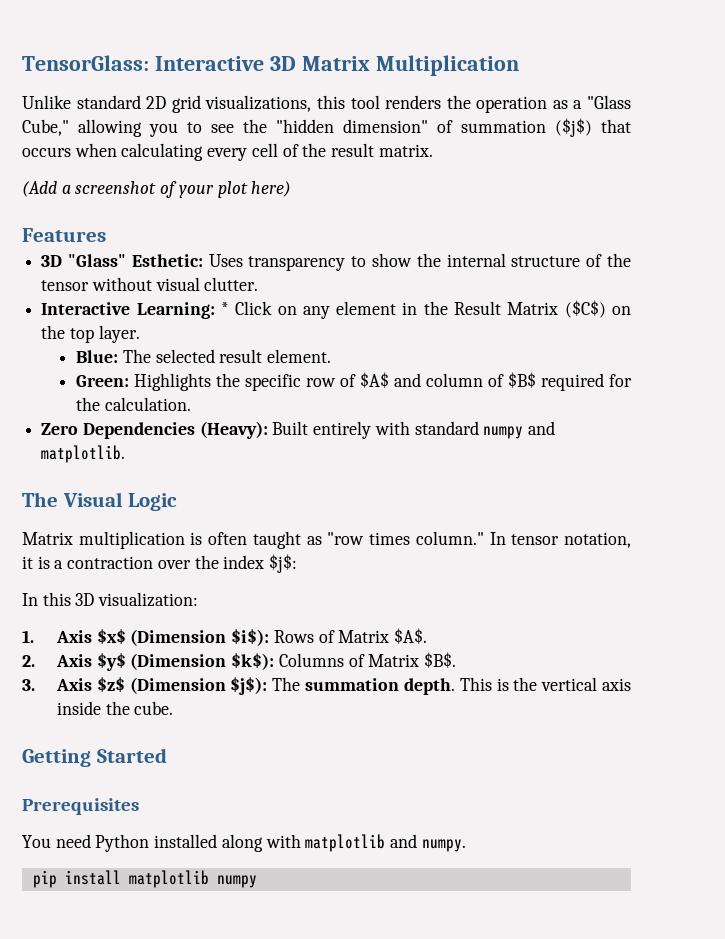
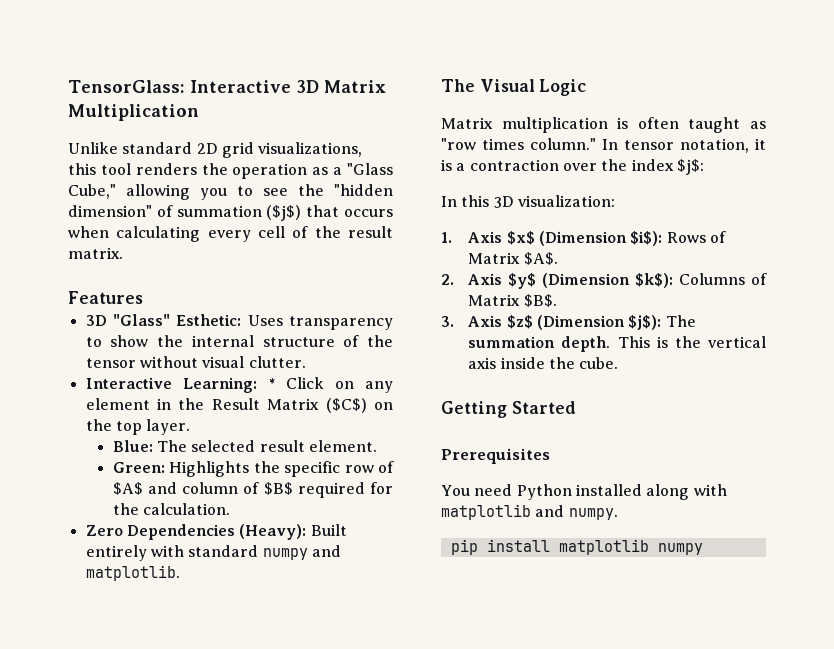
[22,181,292,198] // (Add a screenshot of your plot here) -> (123, 253) none

